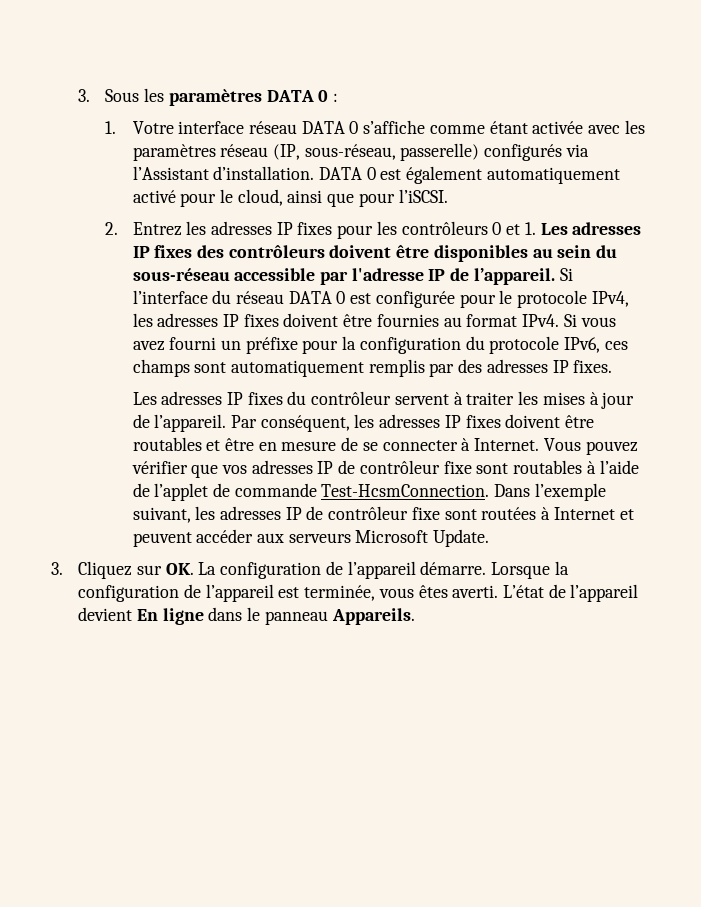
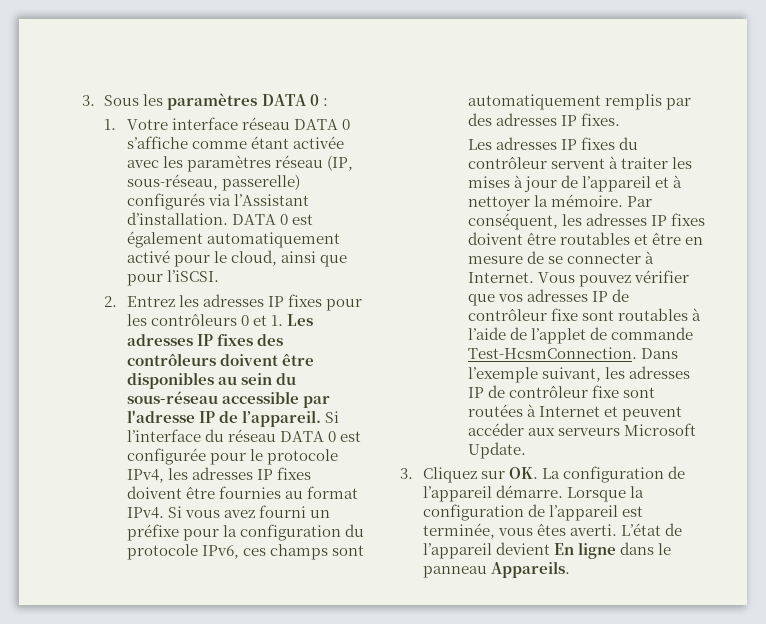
[154,414,227,432] l’appareil. -> [582,175,683,192] [468,194,624,211] l’appareil et à nettoyer la mémoire.

